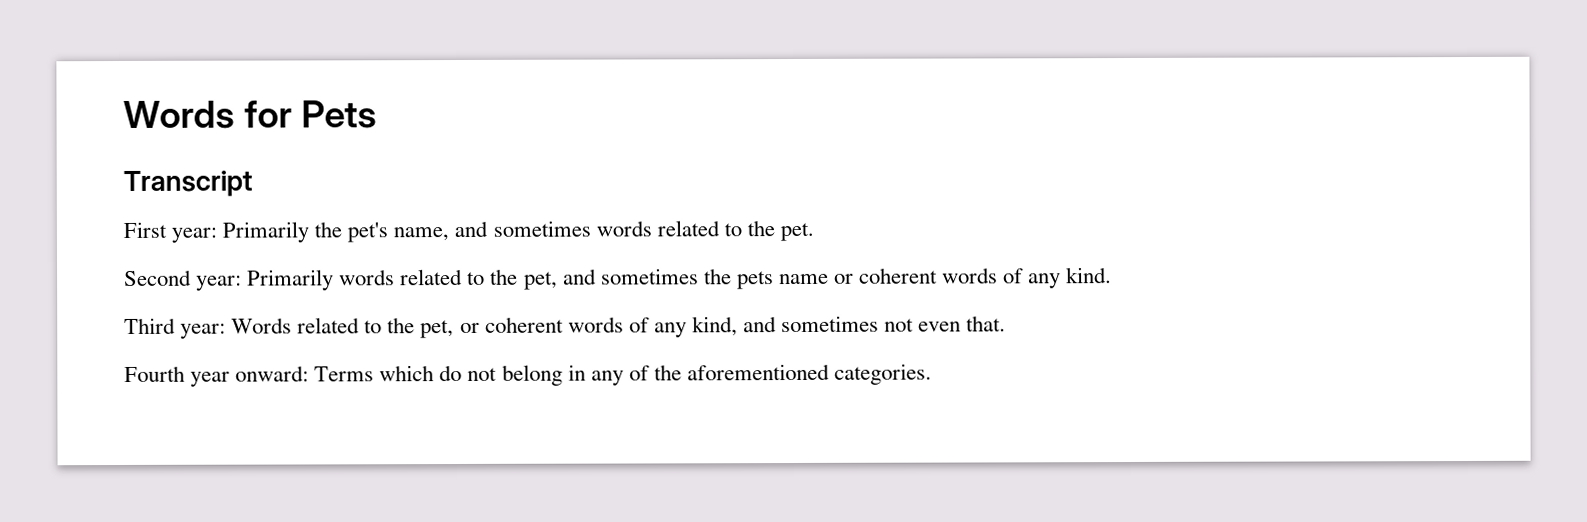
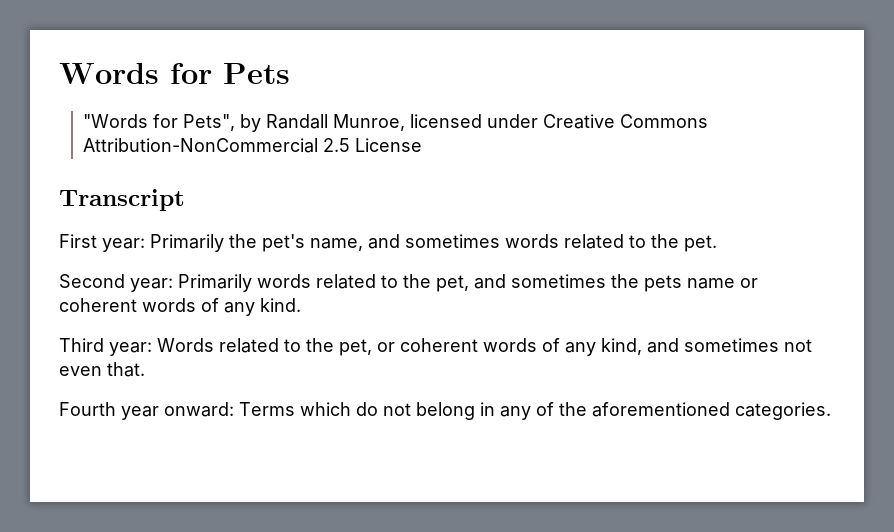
(377, 114) none -> [83,114,709,132] [83,138,423,153] // "Words for Pets", by Randall Munroe, licensed under Creative Commons Attribution-NonCommercial 2.5 License

